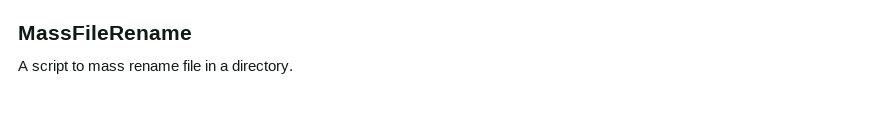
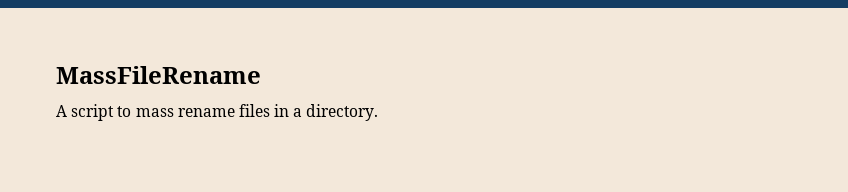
[183,60,202,71] file -> [238,104,270,117] files

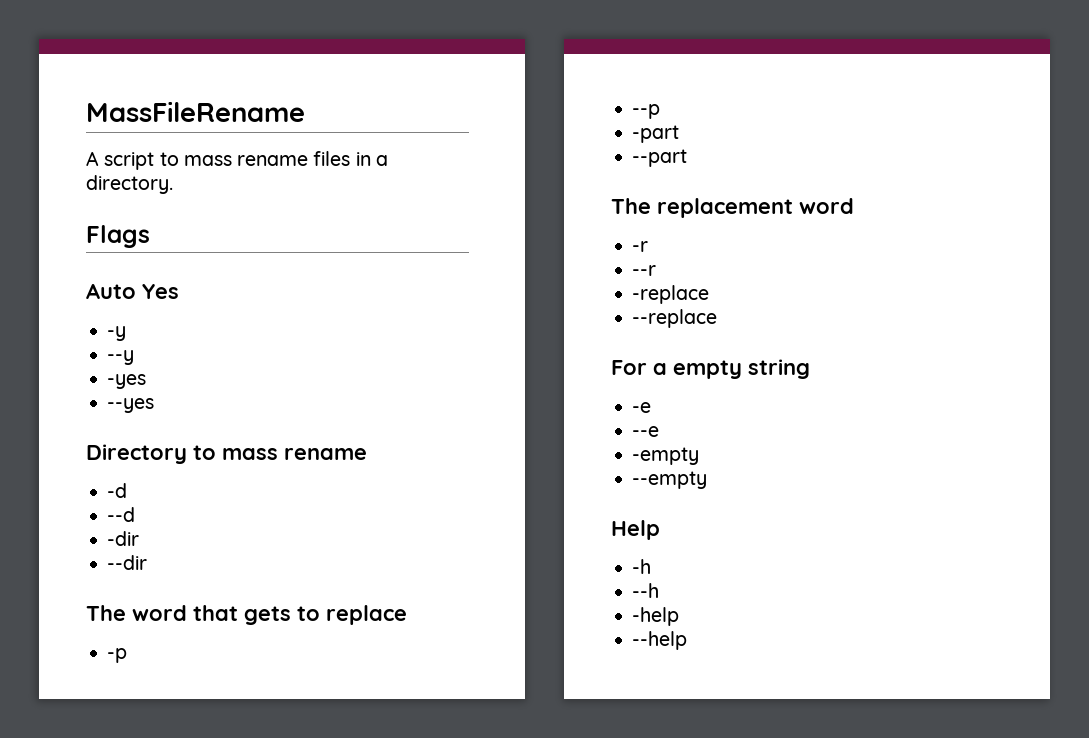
(379, 112) none -> [86,225,150,248] [86,283,179,299] [107,326,127,341] [107,350,135,365] [107,374,147,389] [107,398,155,413] [86,444,367,464] [107,483,128,498] [107,507,136,522] [107,531,140,546] [107,555,148,570] [86,605,407,625] [107,648,128,663] [632,104,661,119] [632,125,680,143] [632,149,688,167] [611,198,854,218] [632,241,649,252] [632,265,657,276] [632,285,710,304] [632,309,718,328] [611,359,810,379] [632,402,652,413] [632,426,660,437] [632,447,700,465] [632,471,708,489] [611,520,660,540] [632,559,652,574] [632,583,660,598] [632,607,680,626] [632,631,688,650] // Flags // Auto Yes // -y // --y // -yes // --yes // Directory to mass rename // -d // --d // -dir // --dir // The word that gets to replace // -p // --p // -part // --part // The replacement word // -r // --r // -replace // --replace // For a empty string // -e // --e // -empty // --empty // Help // -h // --h // -help // --help

